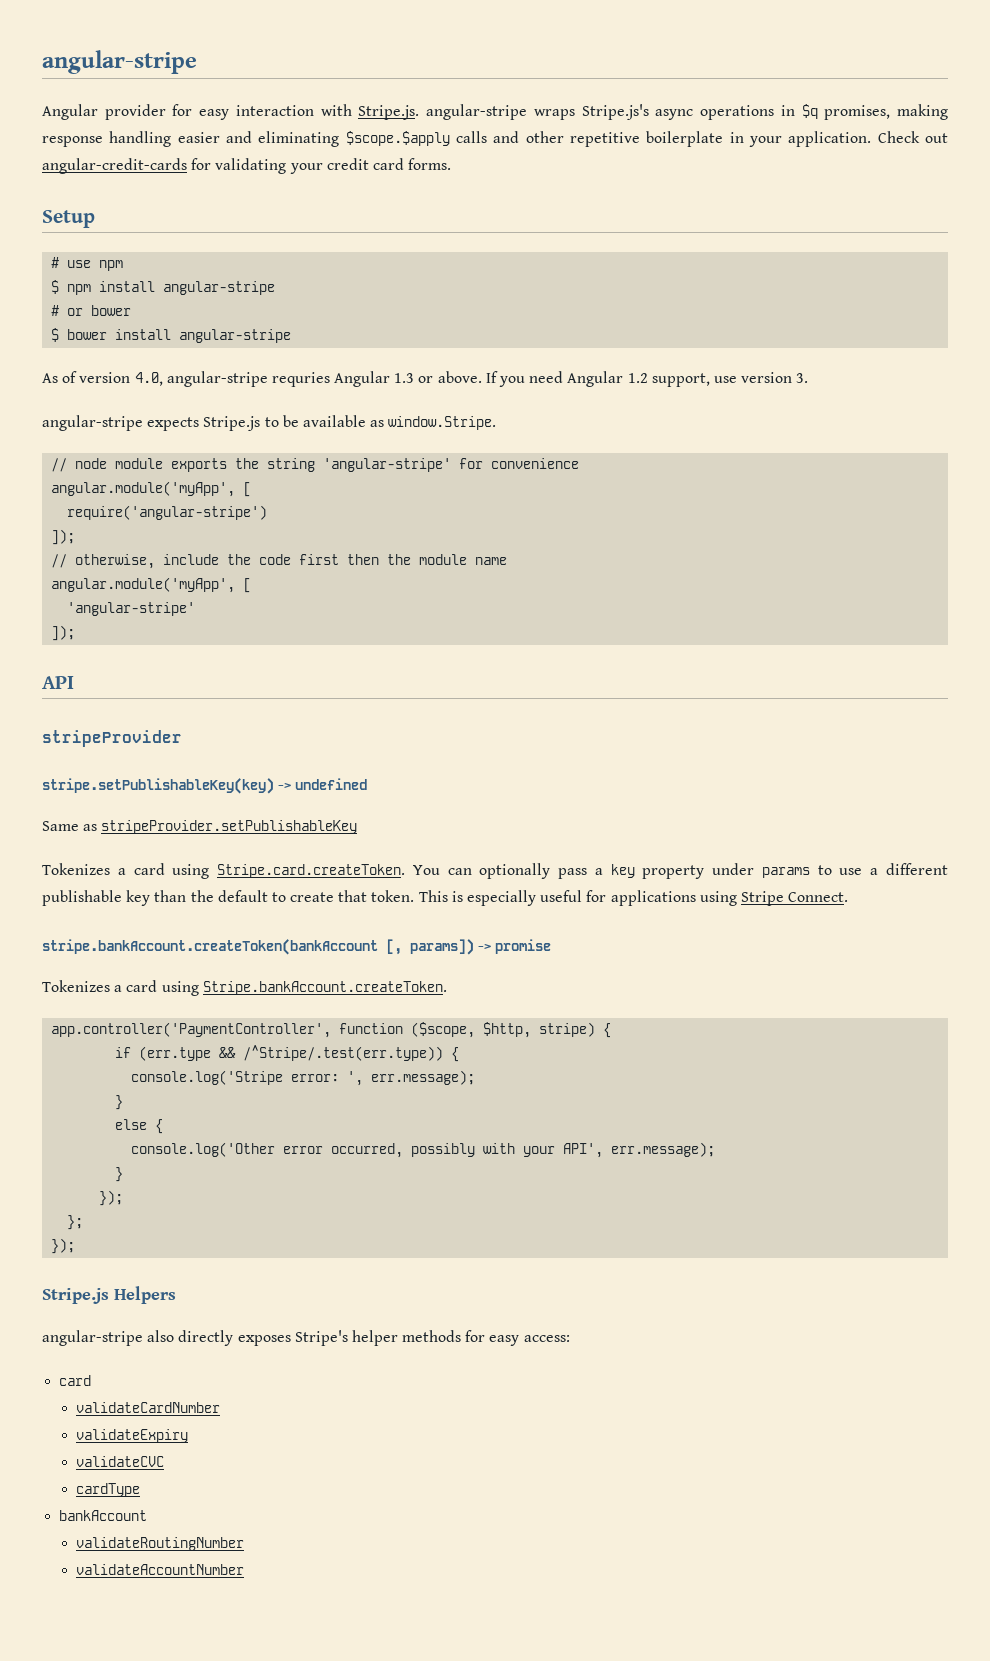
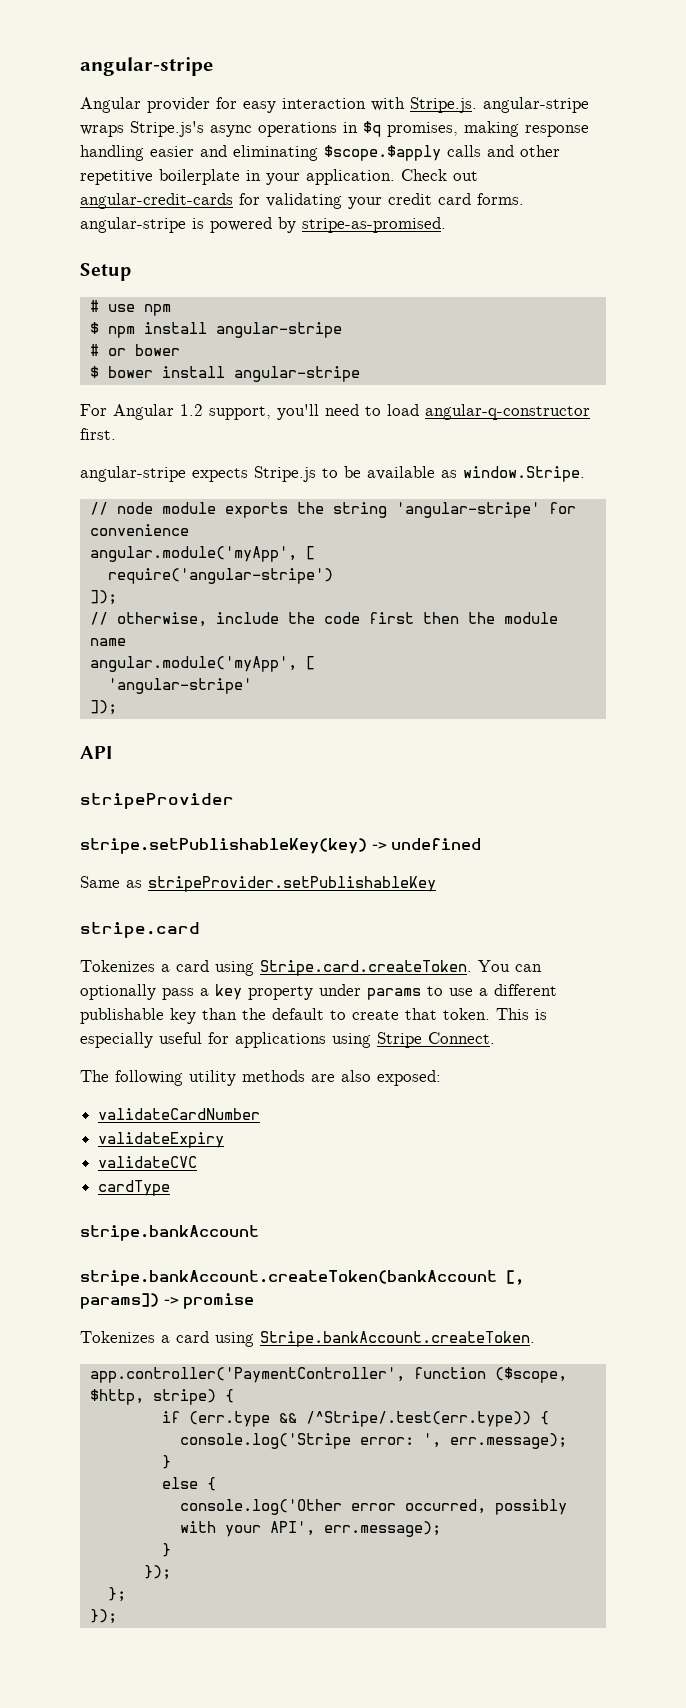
(452, 164) none -> [80,217,446,233] angular-stripe is powered by stripe-as-promised.
[42,371,809,387] As of version 4.0, angular-stripe requries Angular 1.3 or above. If you need Angular 1.2 support, use version 3. -> [80,404,590,420] [80,428,116,440] For Angular 1.2 support, you'll need to load angular-q-constructor first.
(358, 827) none -> [80,922,200,938] // stripe.card
(849, 897) none -> [80,1070,441,1086] [98,1108,261,1120] [98,1132,225,1148] [98,1156,198,1168] [98,1180,171,1196] [80,1225,259,1241] // The following utility methods are also exposed: // validateCardNumber // validateExpiry // validateCVC // cardType // stripe.bankAccount
[42,1286,176,1304] [42,1330,570,1346] [59,1375,92,1386] [76,1402,221,1413] [76,1429,189,1443] [76,1456,165,1467] [76,1483,141,1497] [59,1510,148,1521] [76,1537,245,1551] [76,1564,245,1575] // Stripe.js Helpers // angular-stripe also directly exposes Stripe's helper methods for easy access: // card // validateCardNumber // validateExpiry // validateCVC // cardType // bankAccount // validateRoutingNumber // validateAccountNumber -> (117, 1616) none

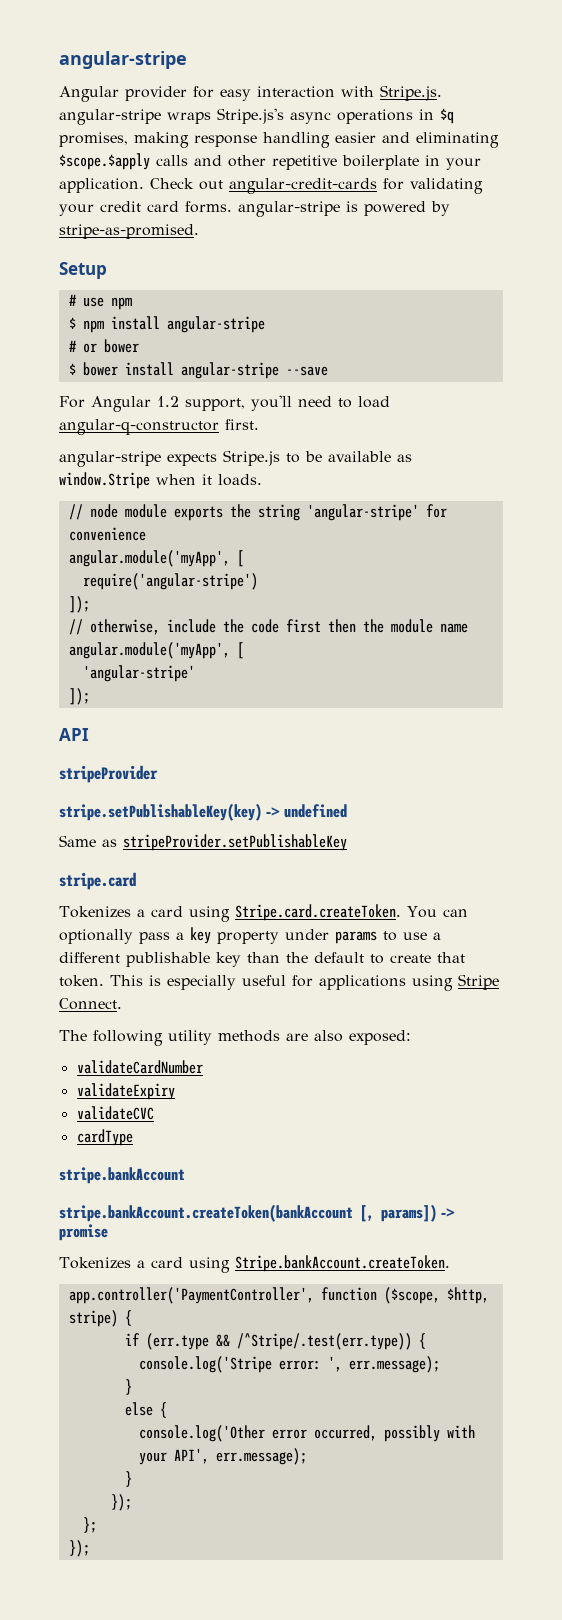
(360, 374) none -> [285,366,328,376] --save
[463,466,585,482] window.Stripe. -> [59,472,262,489] window.Stripe when it loads.

